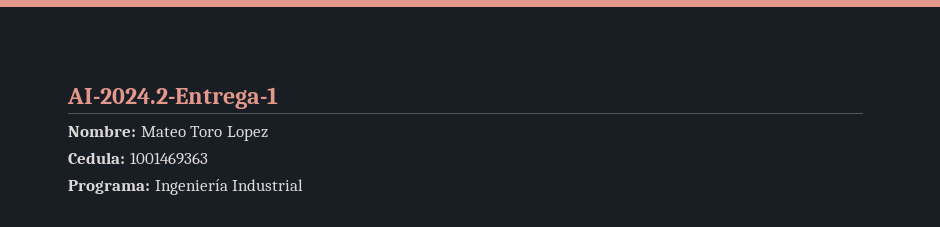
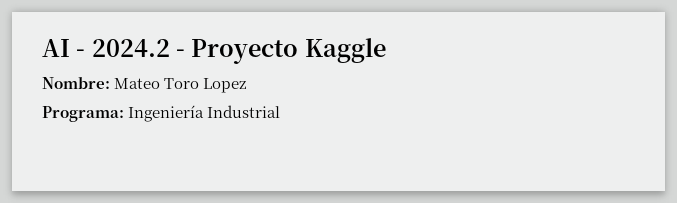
[67,87,278,109] AI-2024.2-Entrega-1 -> [42,38,386,64] AI - 2024.2 - Proyecto Kaggle
[68,152,208,165] // Cedula: 1001469363 -> (247, 85) none

